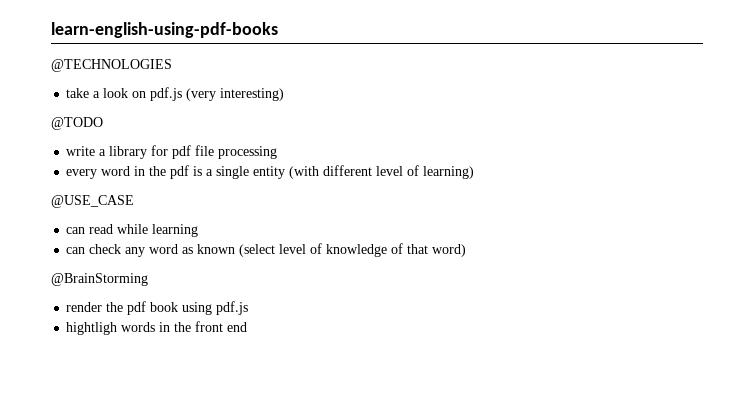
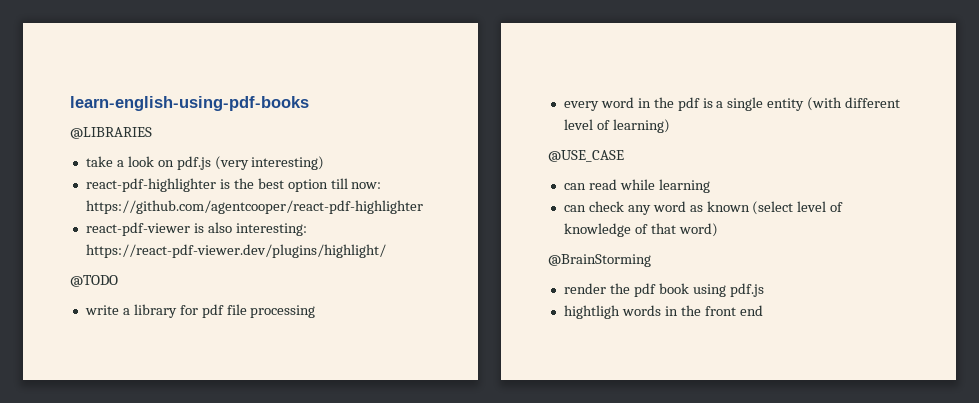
[51,59,172,72] @TECHNOLOGIES -> [70,127,152,139] @LIBRARIES
(285, 94) none -> [85,178,382,192] [85,200,423,214] [85,222,307,236] [85,244,386,258] // react-pdf-highlighter is the best option till now: https://github.com/agentcooper/react-pdf-highlighter // react-pdf-viewer is also interesting: https://react-pdf-viewer.dev/plugins/highlight/

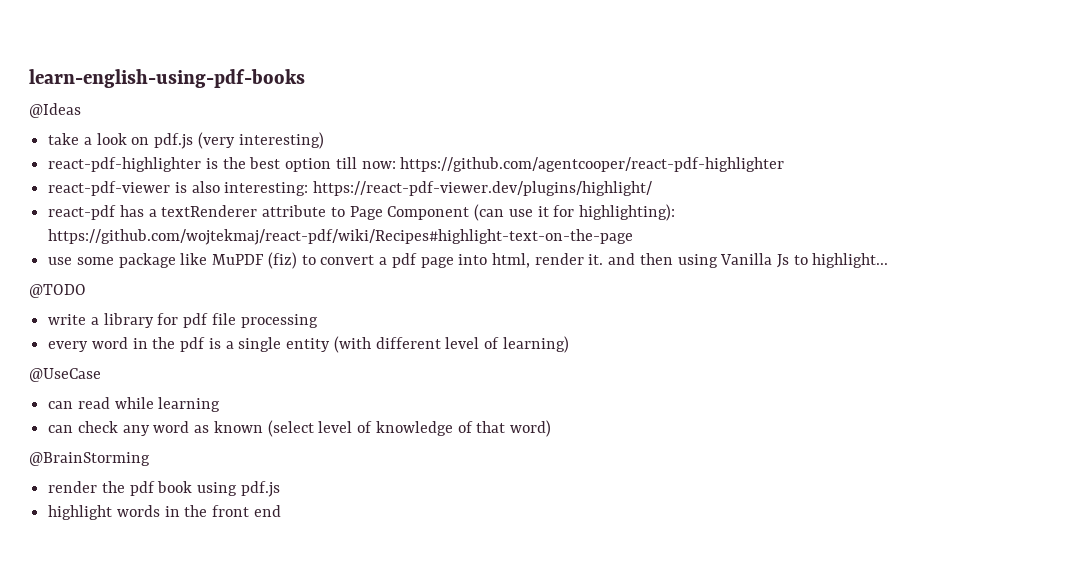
[70,127,152,139] @LIBRARIES -> [29,103,81,118] @Ideas
(386, 251) none -> [48,204,675,221] [48,229,634,245] [48,252,889,269] // react-pdf has a textRenderer attribute to Page Component (can use it for highlighting): https://github.com/wojtekmaj/react-pdf/wiki/Recipes#highlight-text-on-the-page // use some package like MuPDF (fiz) to convert a pdf page into html, render it. and then using Vanilla Js to highlight...
[548,150,624,162] @USE_CASE -> [29,368,101,382] @UseCase
[563,305,620,319] hightligh -> [48,505,113,520] highlight

